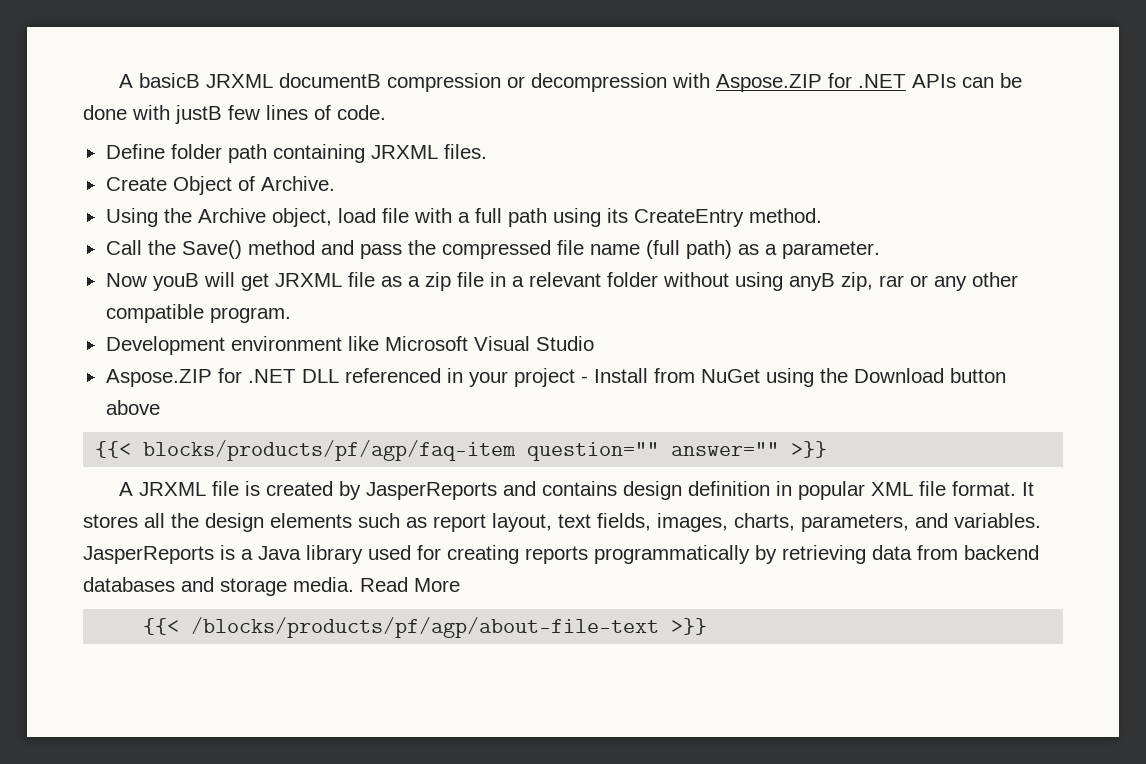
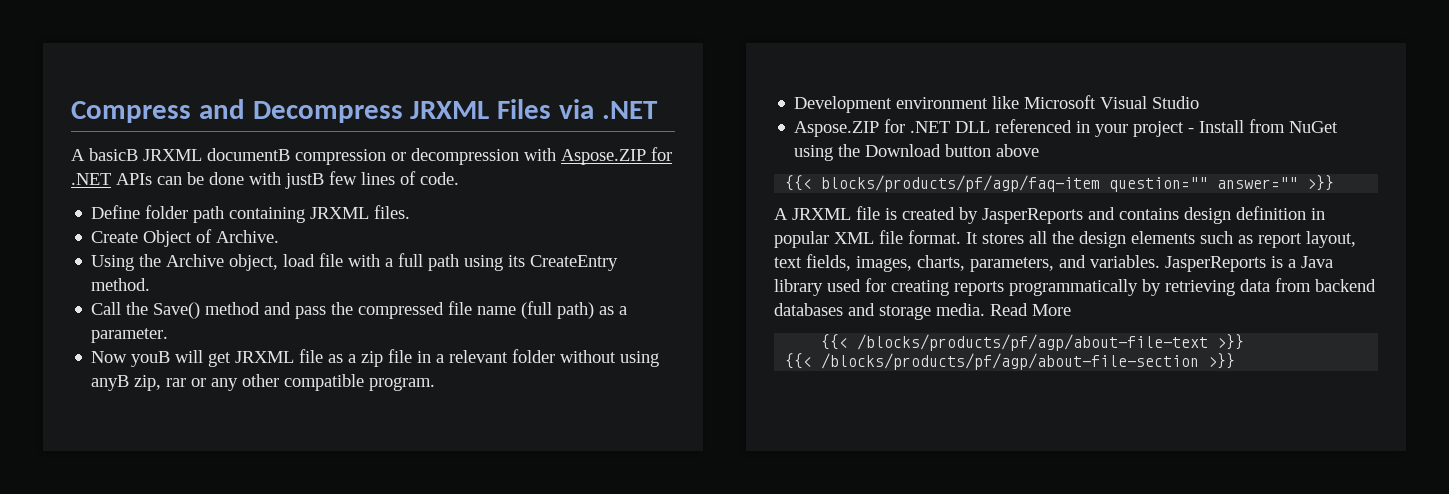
(119, 81) none -> [71,99,658,123] Compress and Decompress JRXML Files via .NET //
(708, 626) none -> [785,353,1236,370] // {{< /blocks/products/pf/agp/about-file-section >}}

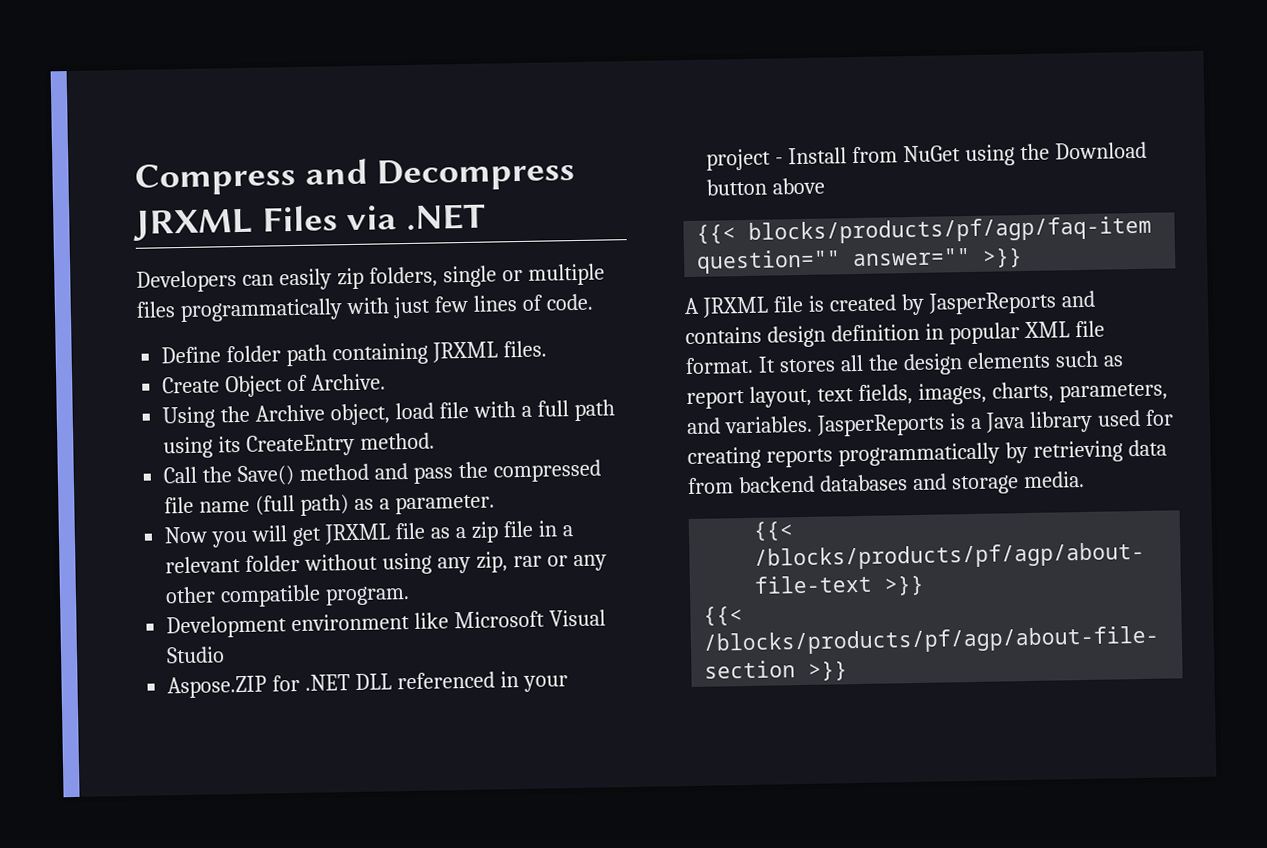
[71,147,672,165] [71,172,324,189] A basicВ JRXML documentВ compression or decompression with Aspose.ZIP for .NET APIs can be done with justВ -> [136,263,605,293] [136,296,431,323] Developers can easily zip folders, single or multiple files programmatically with just
[131,351,171,367] youВ -> [211,530,249,548] you
[91,375,130,391] anyВ -> [436,556,471,574] any
[990,303,1071,316] Read More -> (1085, 479) none

